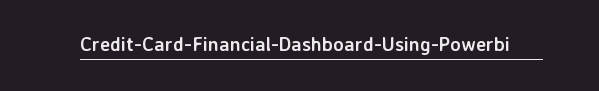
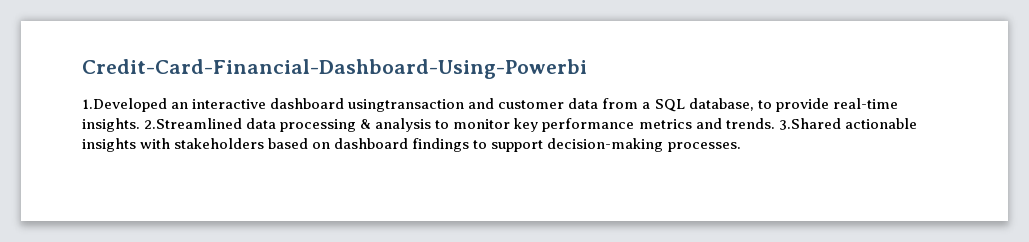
(510, 46) none -> [82,98,898,112] [82,118,917,132] [82,138,741,152] // 1.Developed an interactive dashboard usingtransaction and customer data from a SQL database, to provide real-time insights. 2.Streamlined data processing & analysis to monitor key performance metrics and trends. 3.Shared actionable insights with stakeholders based on dashboard findings to support decision-making processes.

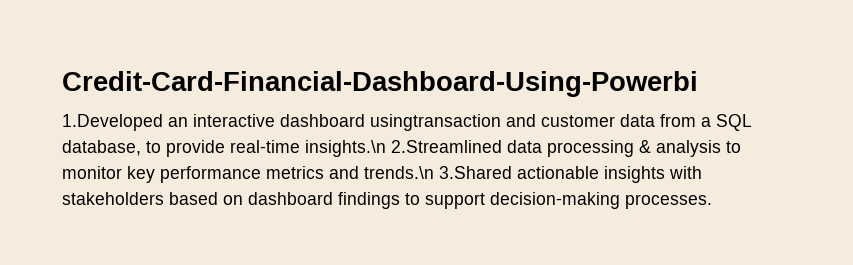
[82,118,140,132] insights. -> [305,140,386,157] insights.\n
[725,118,775,129] trends. -> [364,166,434,179] trends.\n

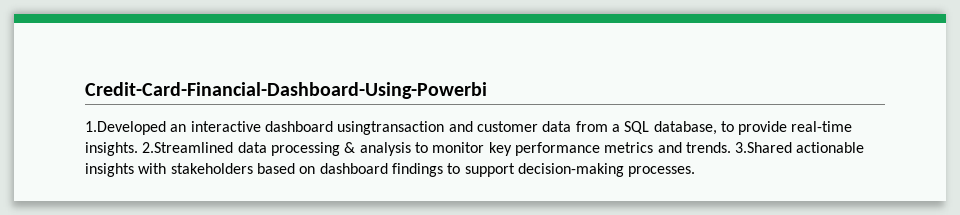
[305,140,386,157] insights.\n -> [85,142,138,156] insights.
[364,166,434,179] trends.\n -> [685,142,731,153] trends.

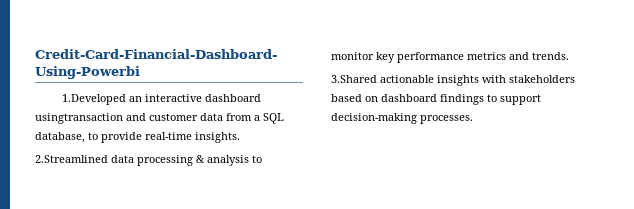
(138, 149) none -> (240, 137) //
(731, 147) none -> (569, 56) //

